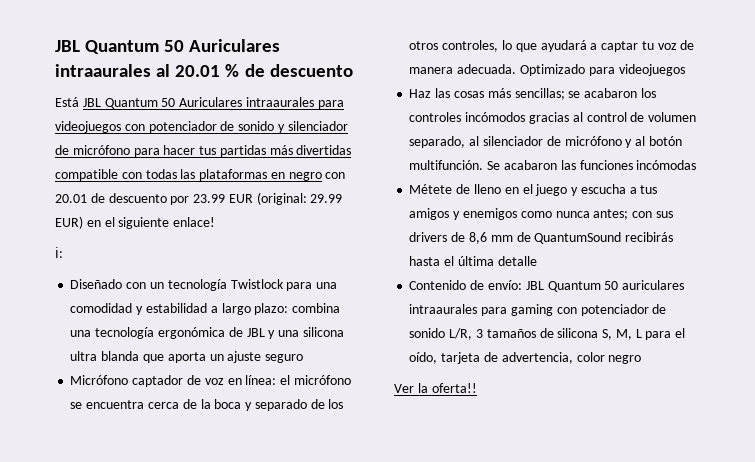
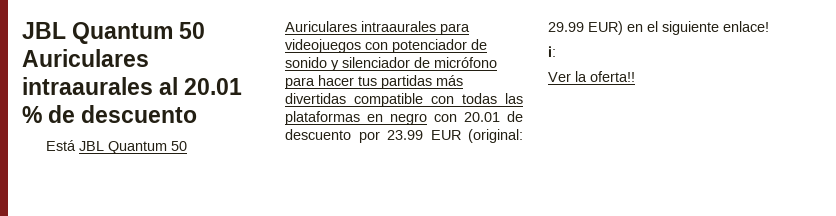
[70,279,338,291] [70,303,341,315] [70,327,344,339] [70,351,304,363] [70,375,351,387] [70,399,344,411] [409,40,695,52] [409,64,685,76] [409,88,656,100] [409,112,697,124] [409,136,682,148] [409,160,697,170] [409,184,658,196] [409,208,673,220] [409,232,674,244] [409,256,537,266] [409,280,685,292] [409,304,667,316] [409,328,686,340] [409,352,642,364] // Diseñado con un tecnología Twistlock para una comodidad y estabilidad a largo plazo: combina una tecnología ergonómica de JBL y una silicona ultra blanda que aporta un ajuste seguro // Micrófono captador de voz en línea: el micrófono se encuentra cerca de la boca y separado de los otros controles, lo que ayudará a captar tu voz de manera adecuada. Optimizado para videojuegos // Haz las cosas más sencillas; se acabaron los controles incómodos gracias al control de volumen separado, al silenciador de micrófono y al botón multifunción. Se acabaron las funciones incómodas // Métete de lleno en el juego y escucha a tus amigos y enemigos como nunca antes; con sus drivers de 8,6 mm de QuantumSound recibirás hasta el última detalle // Contenido de envío: JBL Quantum 50 auriculares intraaurales para gaming con potenciador de sonido L/R, 3 tamaños de silicona S, M, L para el oído, tarjeta de advertencia, color negro -> (556, 51) none

